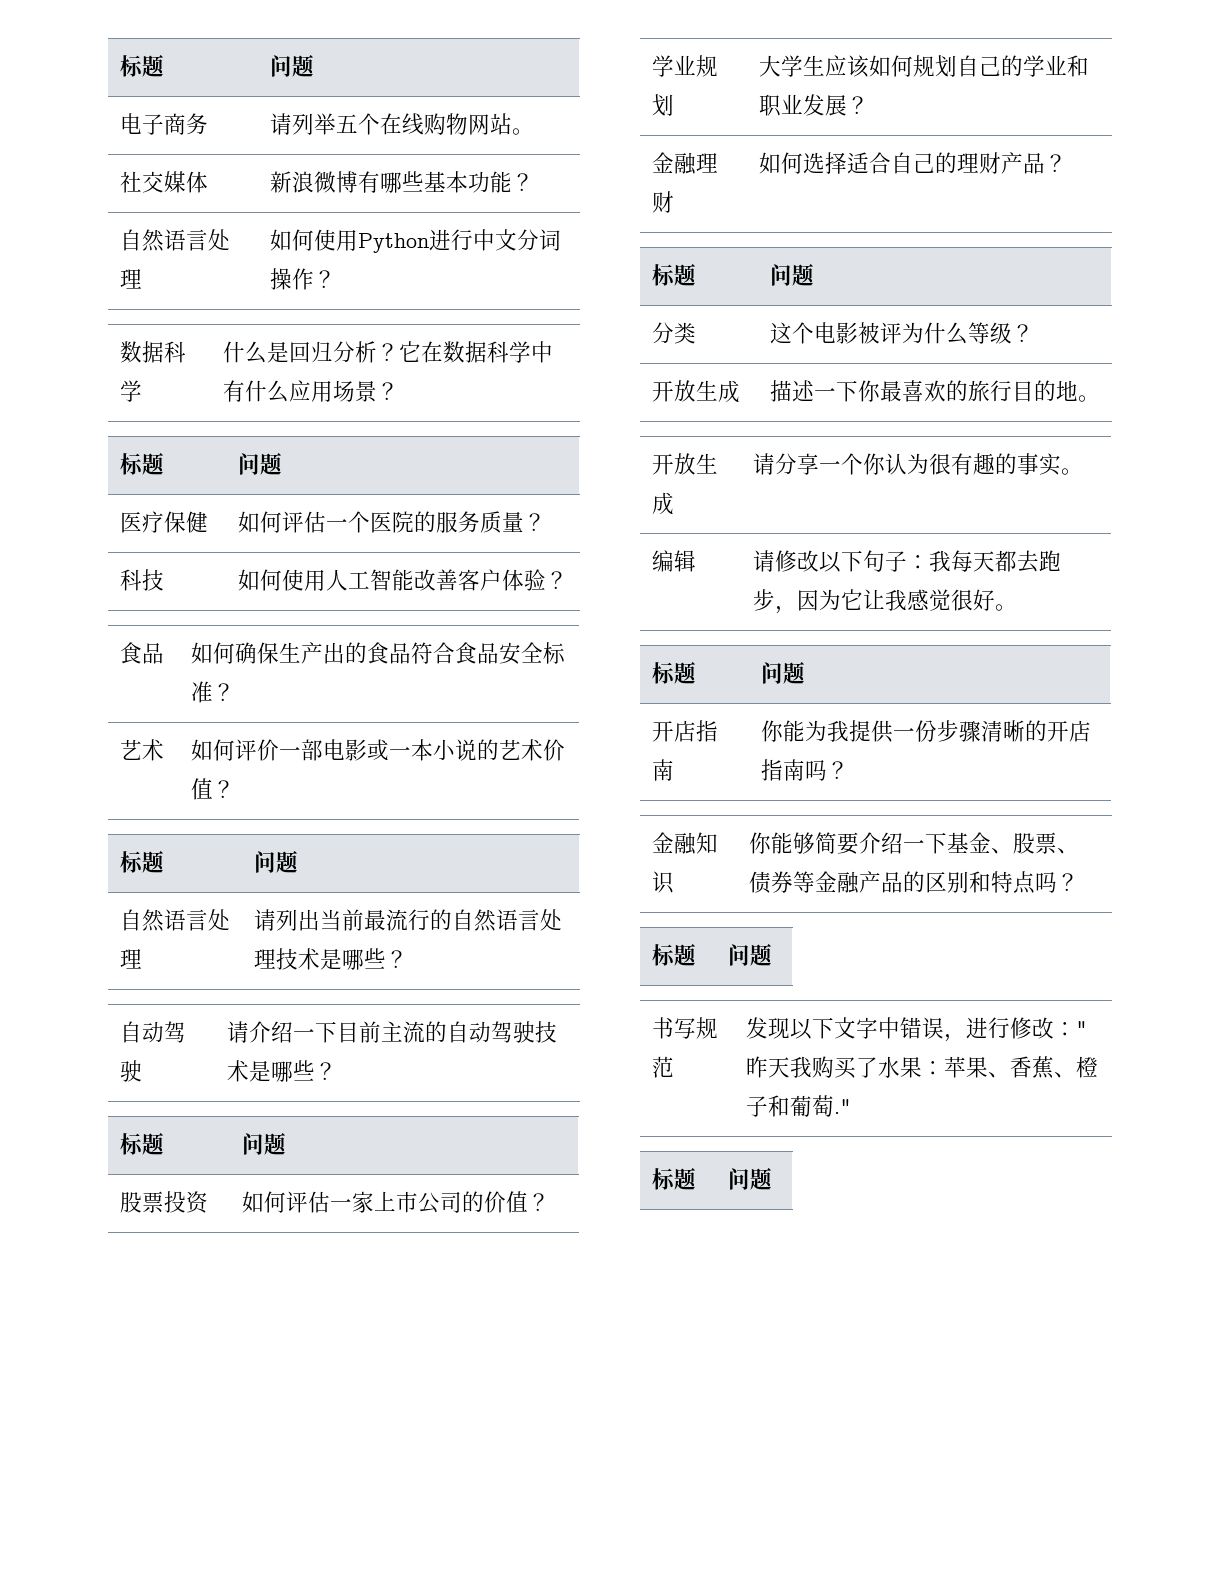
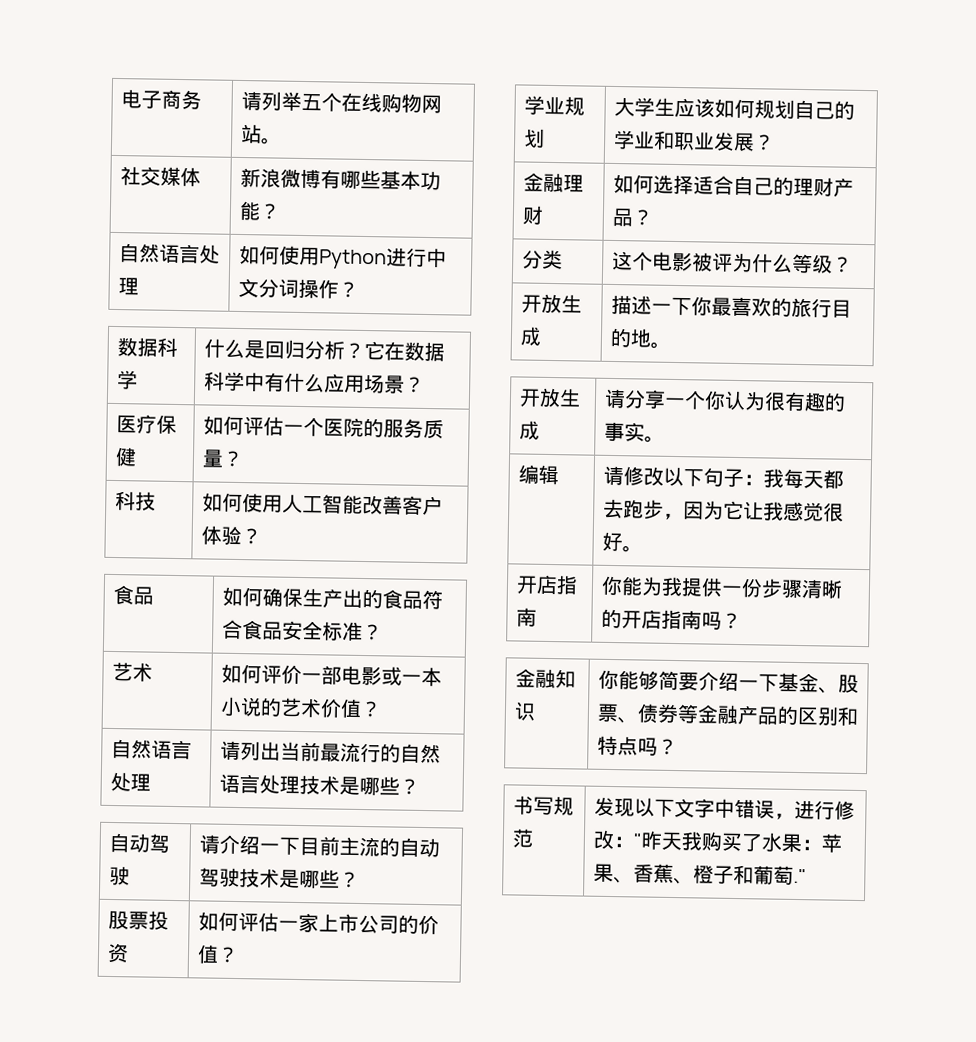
[119,54,164,77] [269,54,314,77] 标题 | 问题 // -> (120, 99) none
[119,452,164,475] [237,452,282,475] // 标题 | 问题 -> (425, 384) none
[119,850,164,873] [253,850,298,873] // 标题 | 问题 -> (382, 709) none
[119,1132,164,1155] [241,1132,286,1155] // 标题 | 问题 -> (360, 879) none
[651,263,696,286] [769,263,814,286] // 标题 | 问题 -> (654, 217) none
[651,661,696,684] [760,661,805,684] // 标题 | 问题 -> (643, 549) none
[651,943,696,966] [727,943,772,966] // 标题 | 问题 -> (678, 747) none
[651,1167,696,1190] [727,1167,772,1190] // 标题 | 问题 -> (807, 876) none

